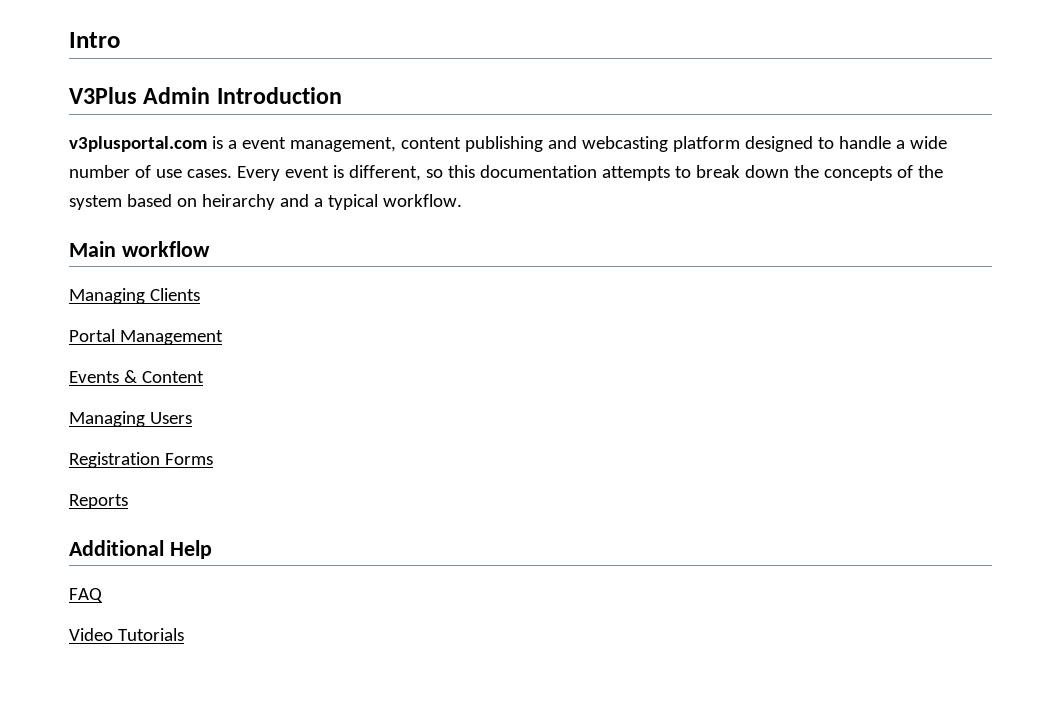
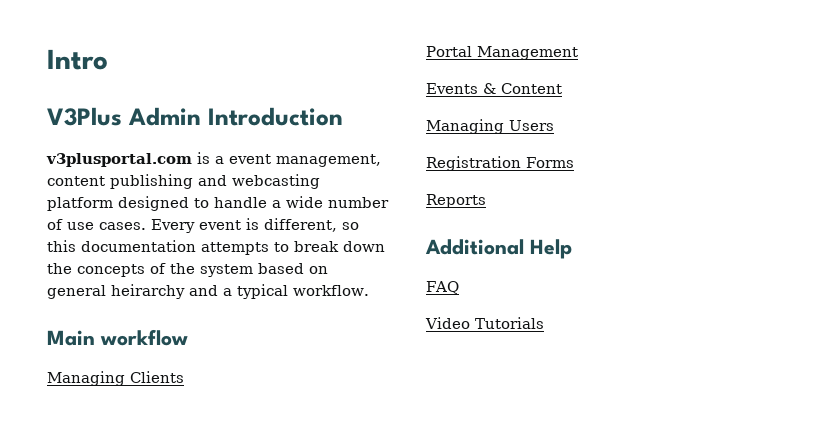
(197, 202) none -> [47,285,106,299] general

